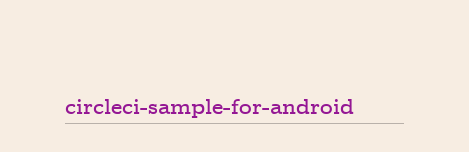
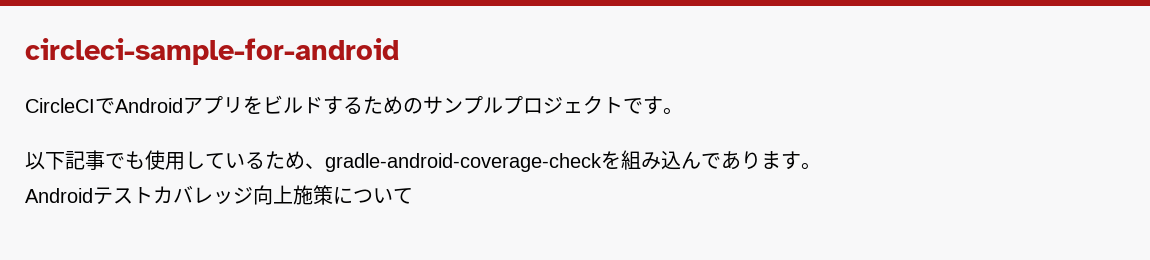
(354, 108) none -> [25,95,683,115] [25,150,821,172] [25,185,413,205] // CircleCIでAndroidアプリをビルドするためのサンプルプロジェクトです。 // 以下記事でも使用しているため、gradle-android-coverage-checkを組み込んであります。 // Androidテストカバレッジ向上施策について

